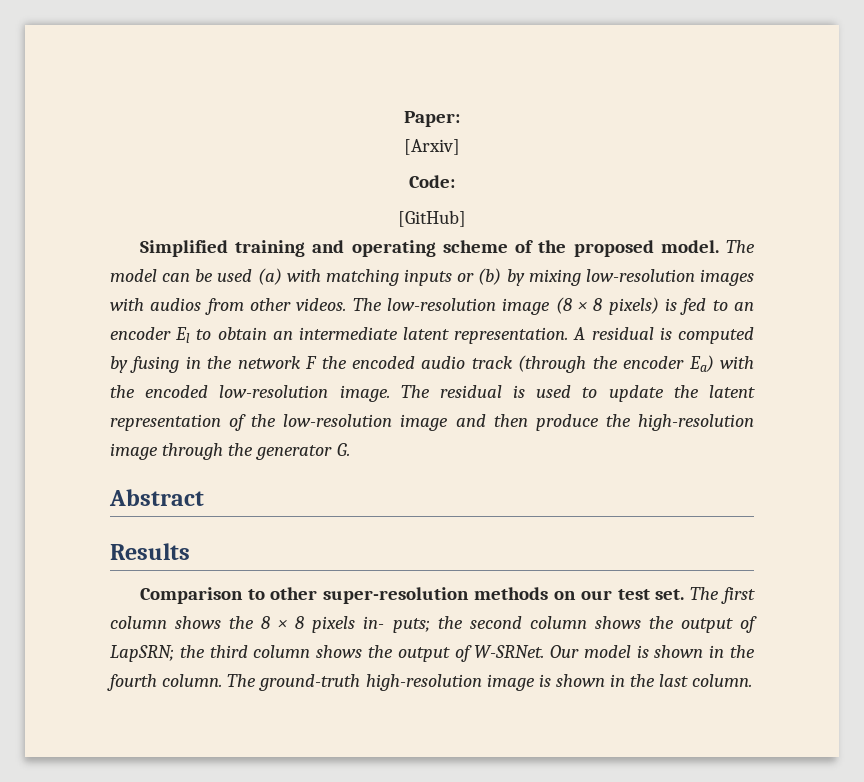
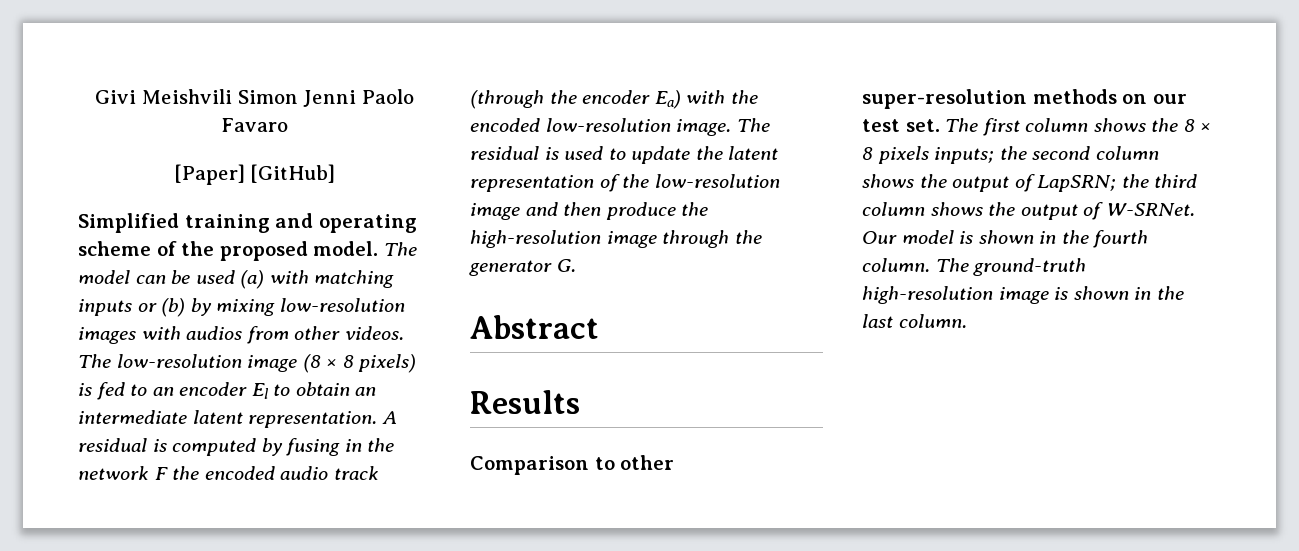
[404,111,460,127] [404,139,460,155] [409,175,455,188] Paper: // [Arxiv] // Code: // -> [95,89,414,107] [221,118,289,132] [173,164,245,185] Givi Meishvili Simon Jenni Paolo Favaro // [Paper]
[363,616,430,633] in- puts; -> [934,147,995,164] inputs;

